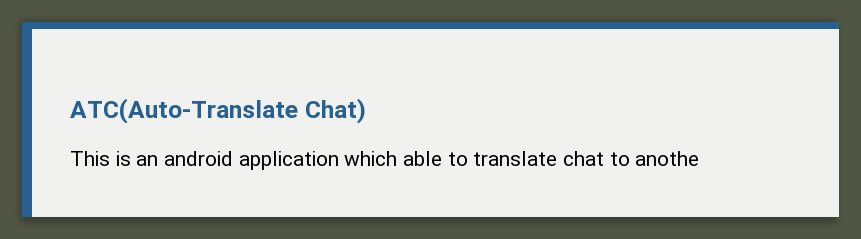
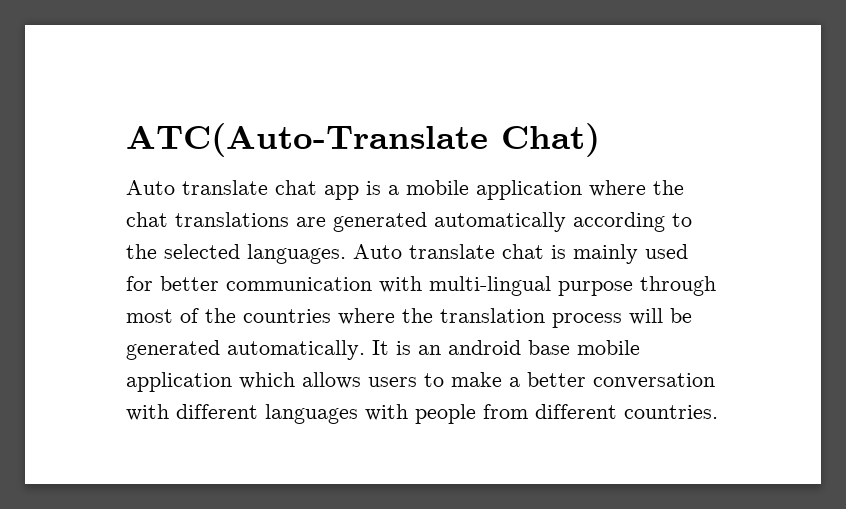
[70,151,700,170] This is an android application which able to translate chat to anothe -> [126,180,684,200] [126,212,692,232] [126,244,688,264] [126,276,716,296] [126,308,692,328] [126,340,640,360] [126,372,715,392] [126,404,718,424] Auto translate chat app is a mobile application where the chat translations are generated automatically according to the selected languages. Auto translate chat is mainly used for better communication with multi-lingual purpose through most of the countries where the translation process will be generated automatically. It is an android base mobile application which allows users to make a better conversation with different languages with people from different countries.

